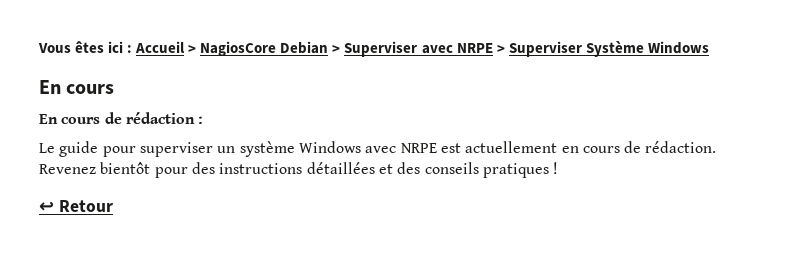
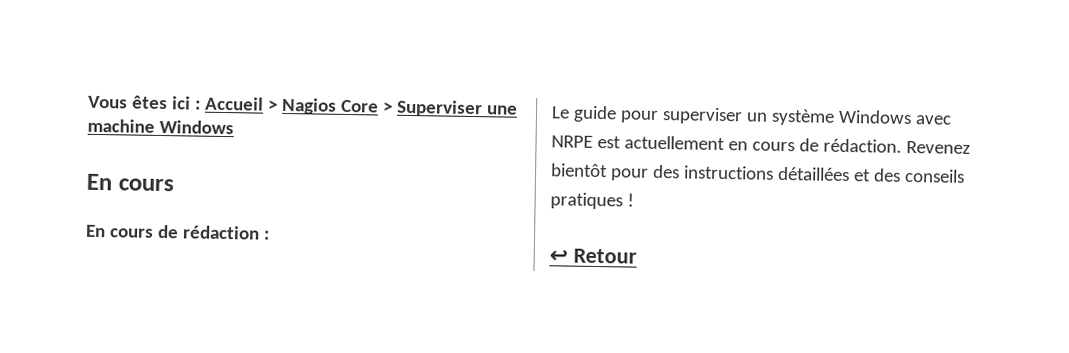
[200,41,644,57] NagiosCore Debian > Superviser avec NRPE > Superviser Système -> [280,97,518,118] [87,118,155,133] Nagios Core > Superviser une machine

